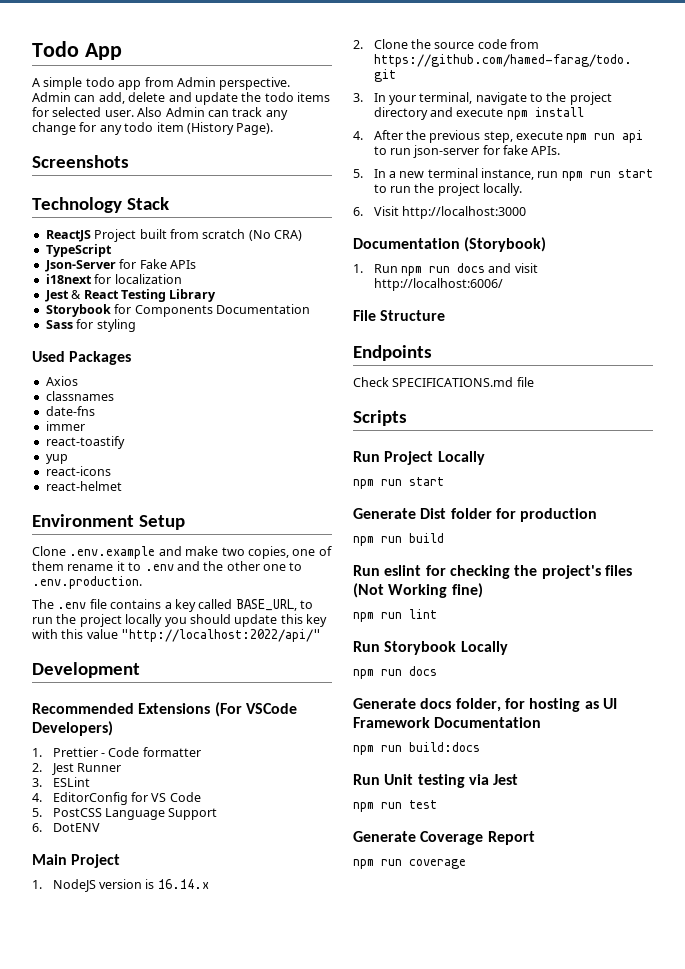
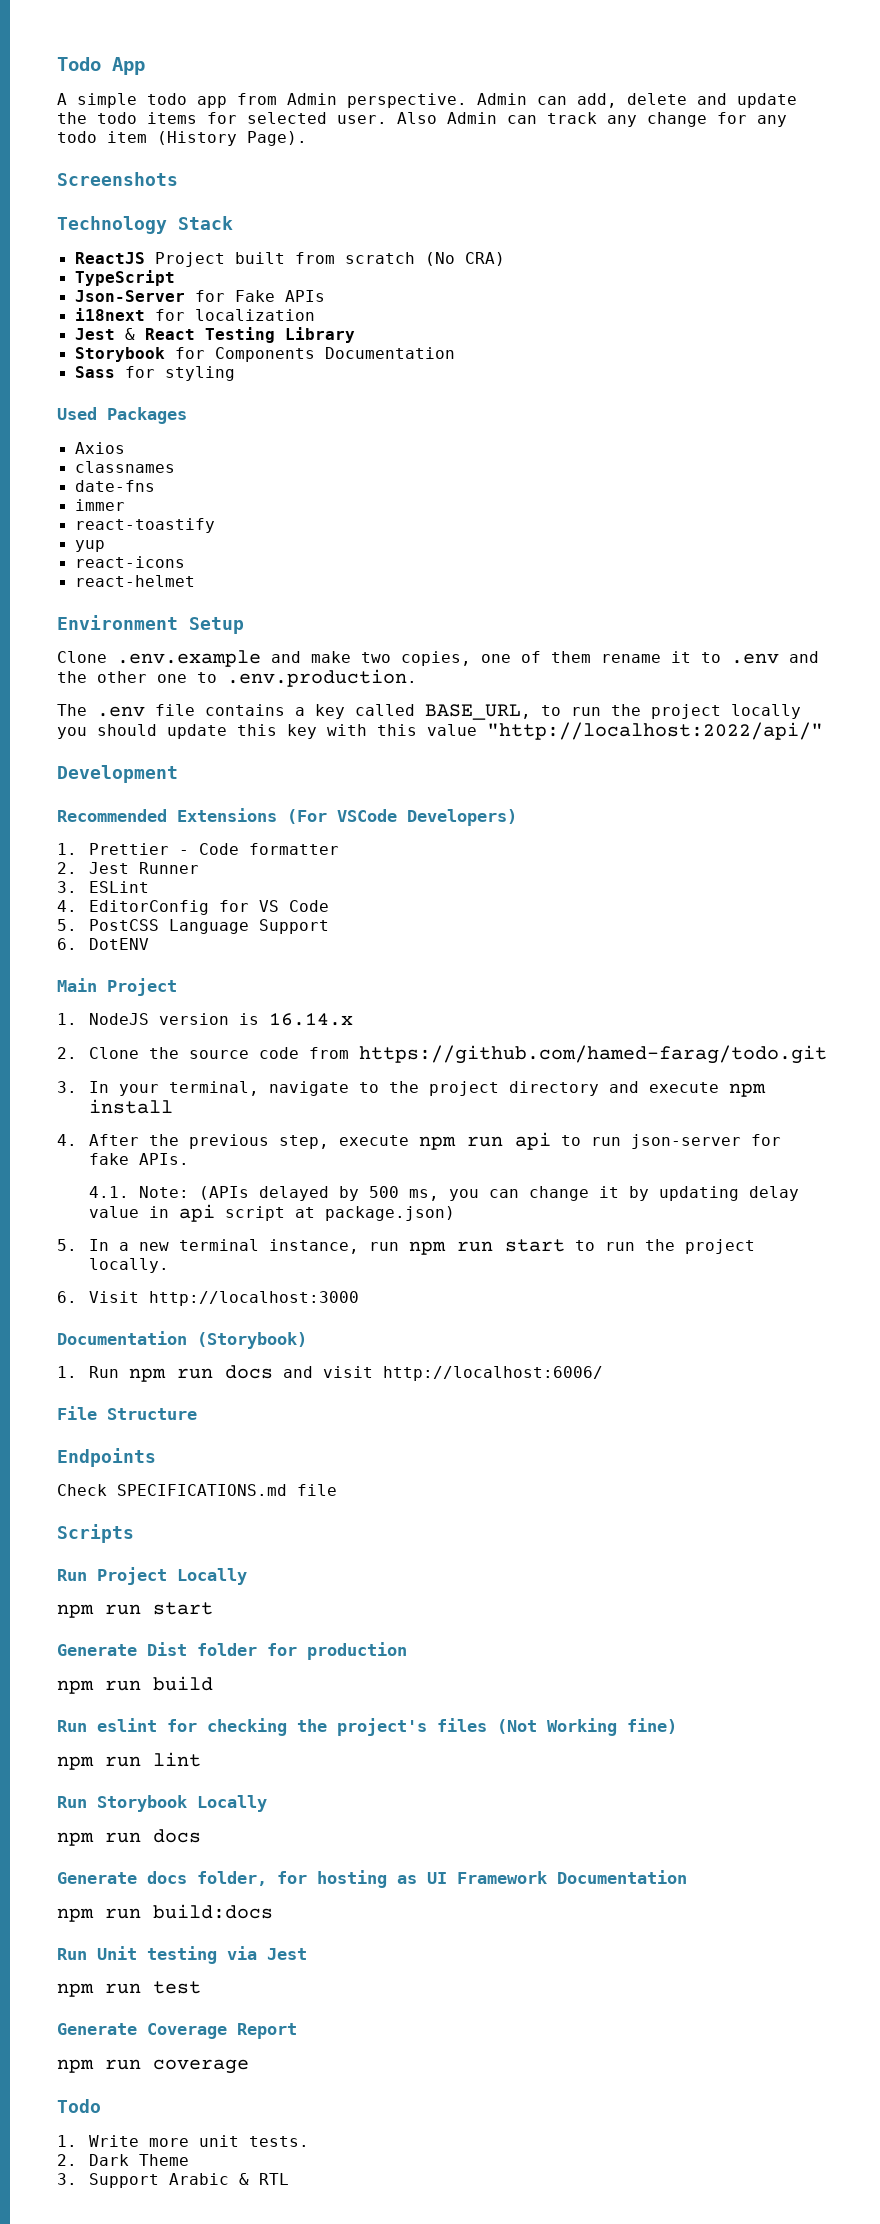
(561, 150) none -> [88,1186,799,1201] [88,1204,455,1222] // 4.1. Note: (APIs delayed by 500 ms, you can change it by updating delay value in api script at package.json)
(466, 864) none -> [57,2099,101,2113] [57,2135,309,2147] [57,2154,189,2166] [57,2173,289,2188] // Todo // 1. Write more unit tests. // 2. Dark Theme // 3. Support Arabic & RTL

